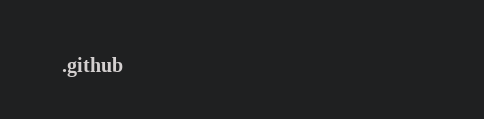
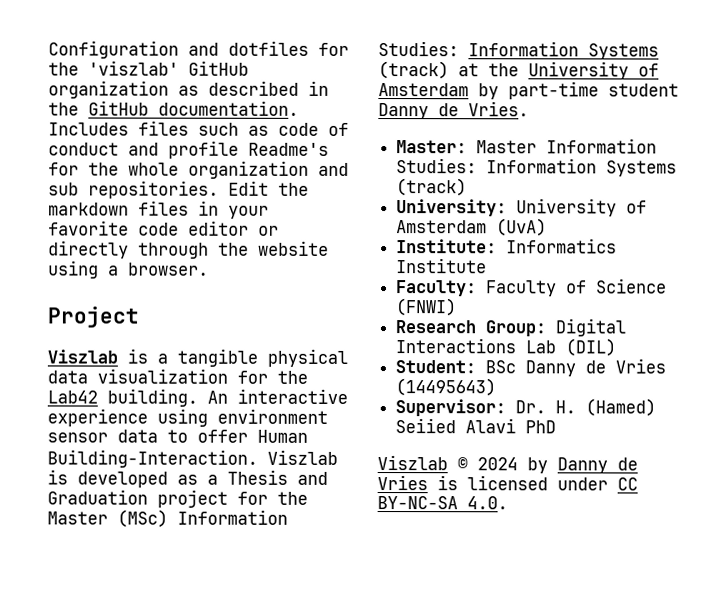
[62,57,123,77] .github -> [48,40,349,59] [48,60,249,76] [48,80,329,99] [48,100,299,116] [48,120,349,136] [48,140,329,159] [48,160,349,179] [48,180,309,199] [48,200,269,219] [48,220,279,236] [48,240,329,259] [48,260,209,279] [47,306,139,328] [47,348,348,367] [47,368,308,384] [47,388,348,407] [47,408,328,427] [47,429,308,443] [47,449,338,468] [47,469,328,488] [47,489,308,508] [47,509,288,528] [378,41,659,60] [378,61,659,80] [378,81,679,100] [378,101,529,120] [396,138,658,154] [396,158,678,177] [396,178,468,197] [396,198,648,217] [396,218,548,237] [396,238,618,254] [396,258,488,274] [396,278,668,297] [395,298,458,317] [395,318,627,337] [395,338,617,357] [395,358,667,377] [395,378,497,397] [395,398,657,417] [395,418,557,434] [377,455,638,474] [377,475,638,491] [377,496,508,510] Configuration and dotfiles for the 'viszlab' GitHub organization as described in the GitHub documentation. Includes files such as code of conduct and profile Readme's for the whole organization and sub repositories. Edit the markdown files in your favorite code editor or directly through the website using a browser. // Project // Viszlab is a tangible physical data visualization for the Lab42 building. An interactive experience using environment sensor data to offer Human Building-Interaction. Viszlab is developed as a Thesis and Graduation project for the Master (MSc) Information Studies: Information Systems (track) at the University of Amsterdam by part-time student Danny de Vries. // Master: Master Information Studies: Information Systems (track) // University: University of Amsterdam (UvA) // Institute: Informatics Institute // Faculty: Faculty of Science (FNWI) // Research Group: Digital Interactions Lab (DIL) // Student: BSc Danny de Vries (14495643) // Supervisor: Dr. H. (Hamed) Seiied Alavi PhD // Viszlab © 2024 by Danny de Vries is licensed under CC BY-NC-SA 4.0.

